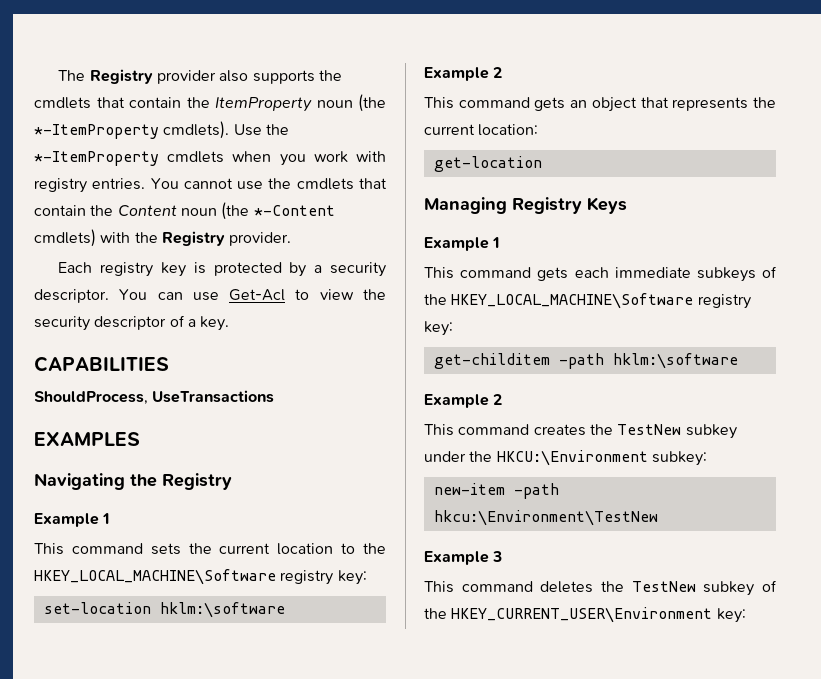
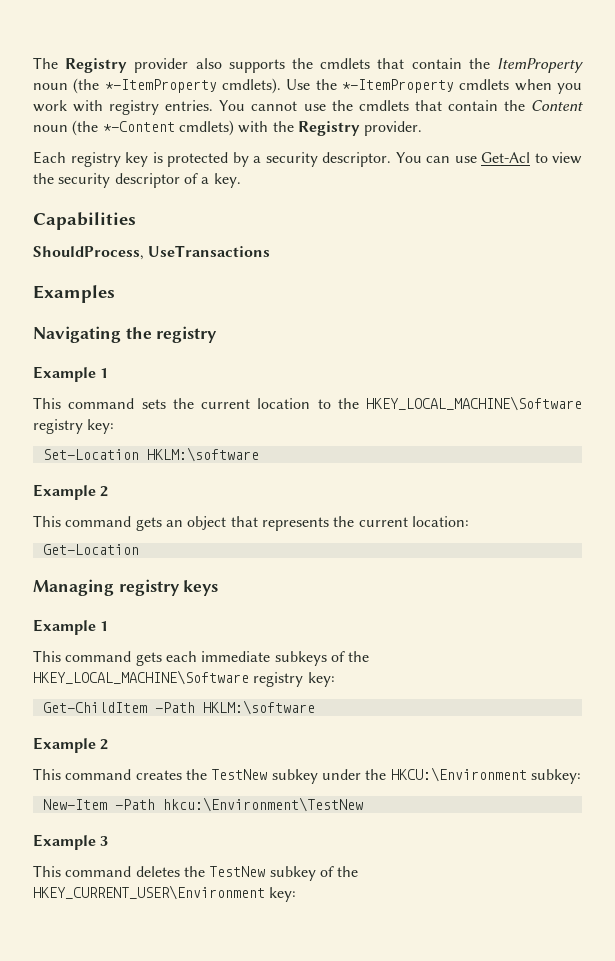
[34,356,169,372] CAPABILITIES -> [33,212,136,230] Capabilities
[34,432,140,446] EXAMPLES -> [33,285,115,303] Examples
[162,473,232,490] Registry -> [156,326,218,343] registry
[43,602,285,618] set-location hklm:\software -> [42,447,259,462] Set-Location HKLM:\software
[433,156,542,172] get-location -> [42,544,139,555] Get-Location
[512,197,627,214] Registry Keys -> [118,579,219,596] registry keys
[433,353,738,369] get-childitem -path hklm:\software -> [42,700,315,715] Get-ChildItem -Path HKLM:\software
[433,483,559,499] new-item -path -> [42,799,155,810] New-Item -Path

